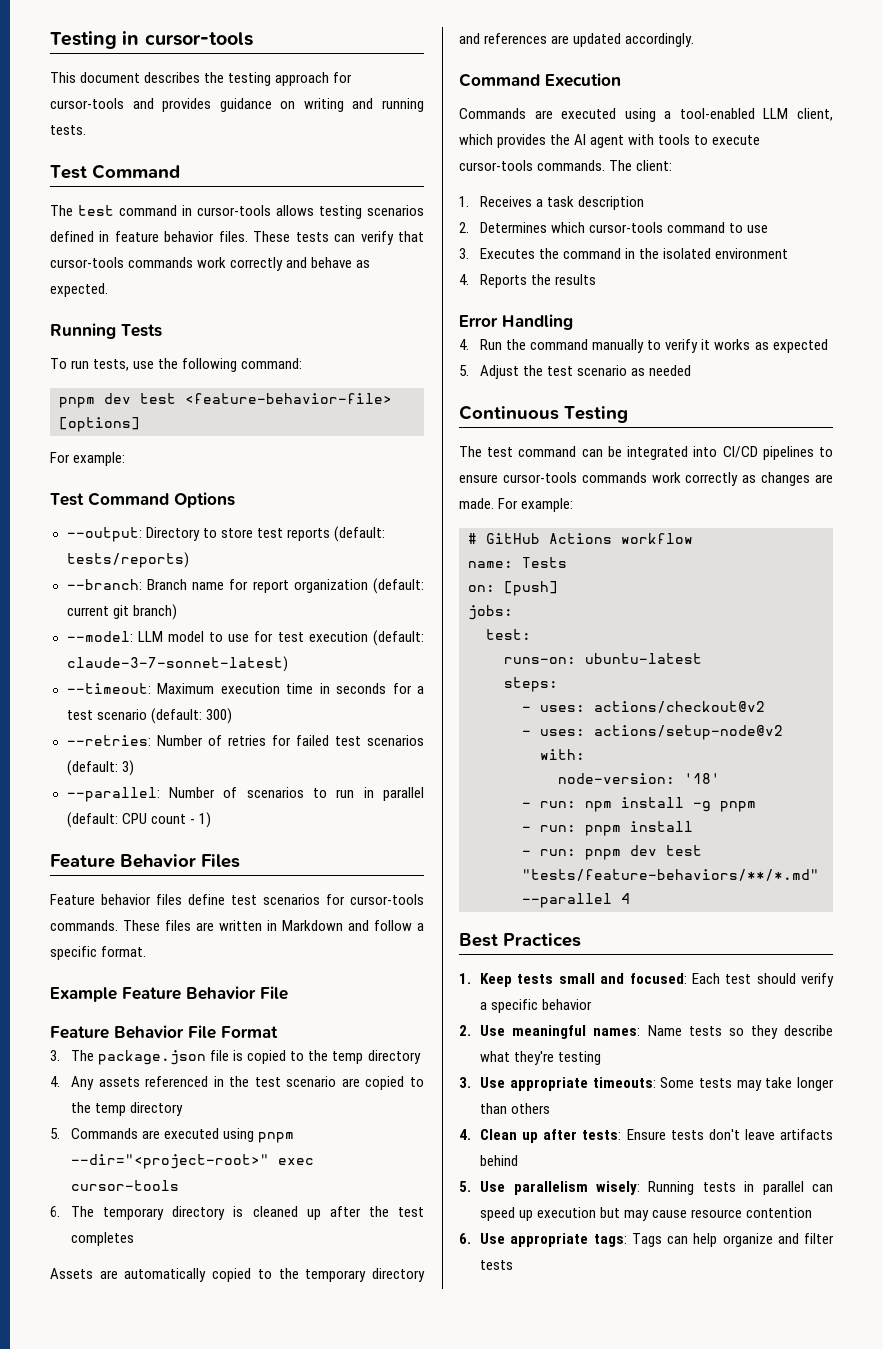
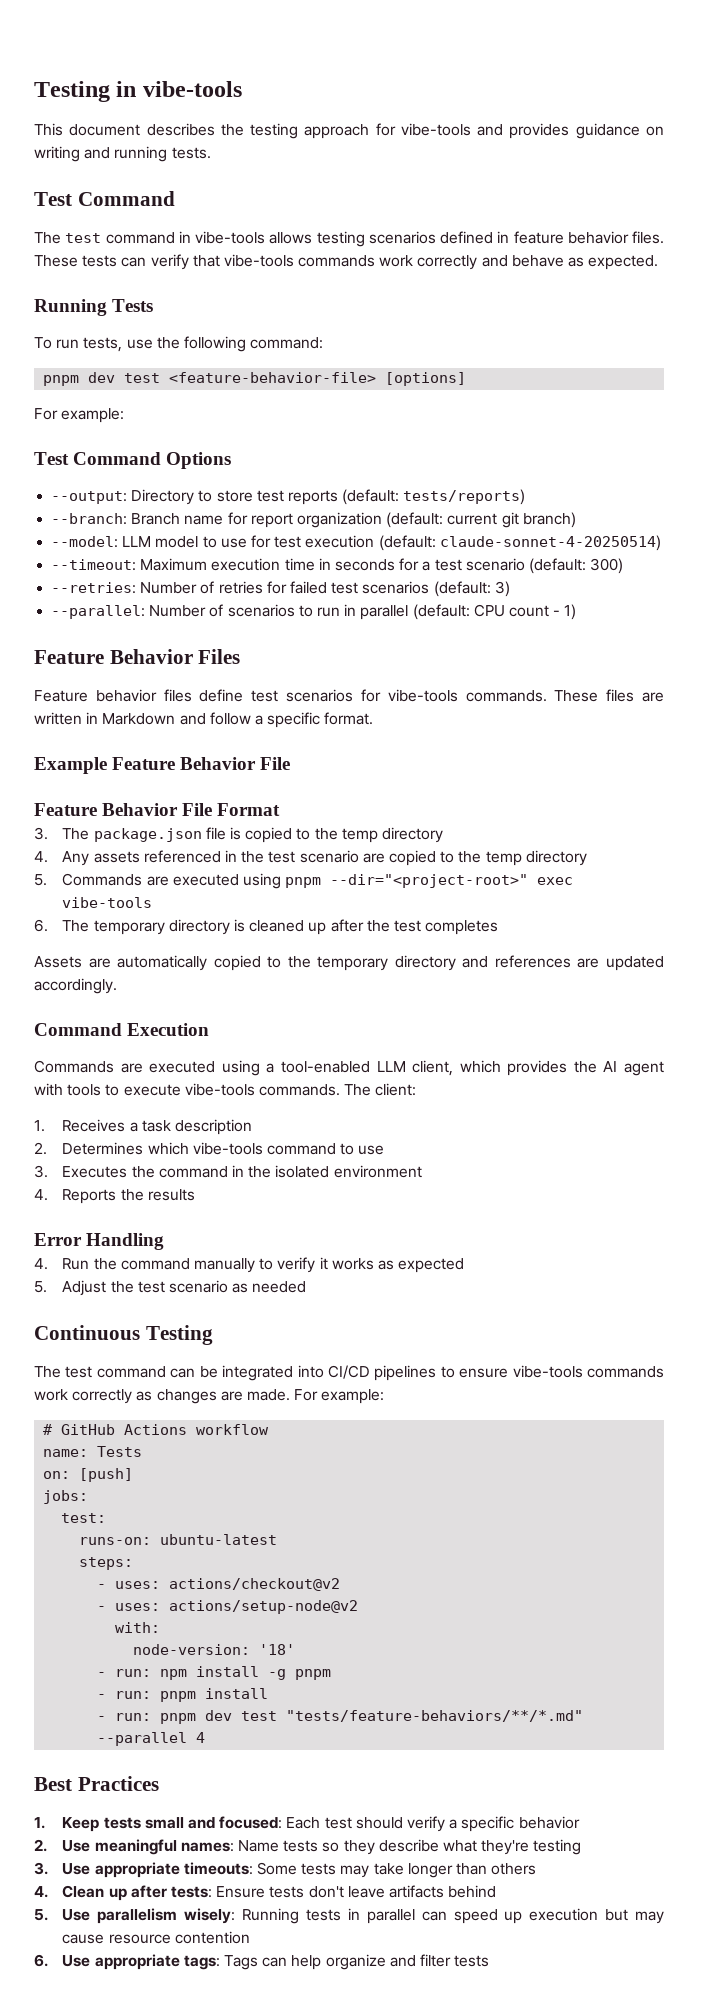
[144,32,253,46] cursor-tools -> [142,81,242,97] vibe-tools
[50,98,124,109] cursor-tools -> [400,123,471,136] vibe-tools
[197,205,271,216] cursor-tools -> [195,231,265,244] vibe-tools
[50,257,124,268] cursor-tools -> [223,254,294,267] vibe-tools
[66,656,288,672] claude-3-7-sonnet-latest) -> [439,535,661,551] claude-sonnet-4-20250514)
[350,894,424,905] cursor-tools -> [387,689,458,702] vibe-tools
[71,1180,180,1191] cursor-tools -> [62,897,153,908] vibe-tools
[459,160,533,171] cursor-tools -> [184,1083,255,1096] vibe-tools
[589,222,664,233] cursor-tools -> [192,1142,263,1155] vibe-tools
[502,472,577,483] cursor-tools -> [512,1365,583,1378] vibe-tools

